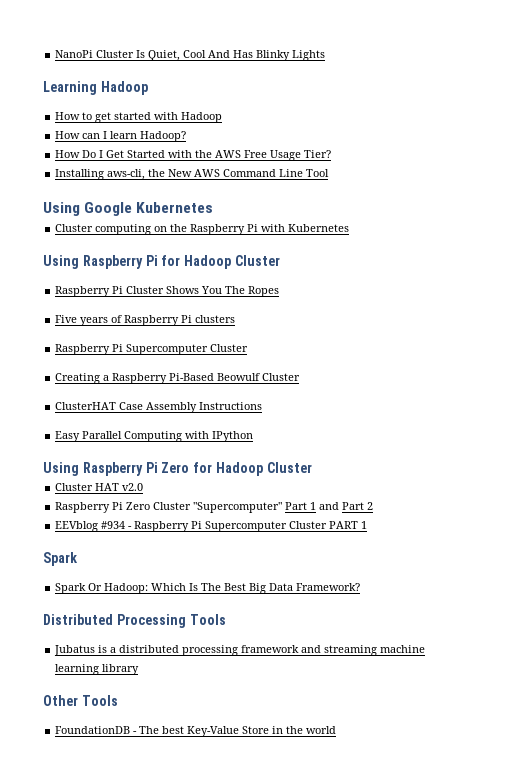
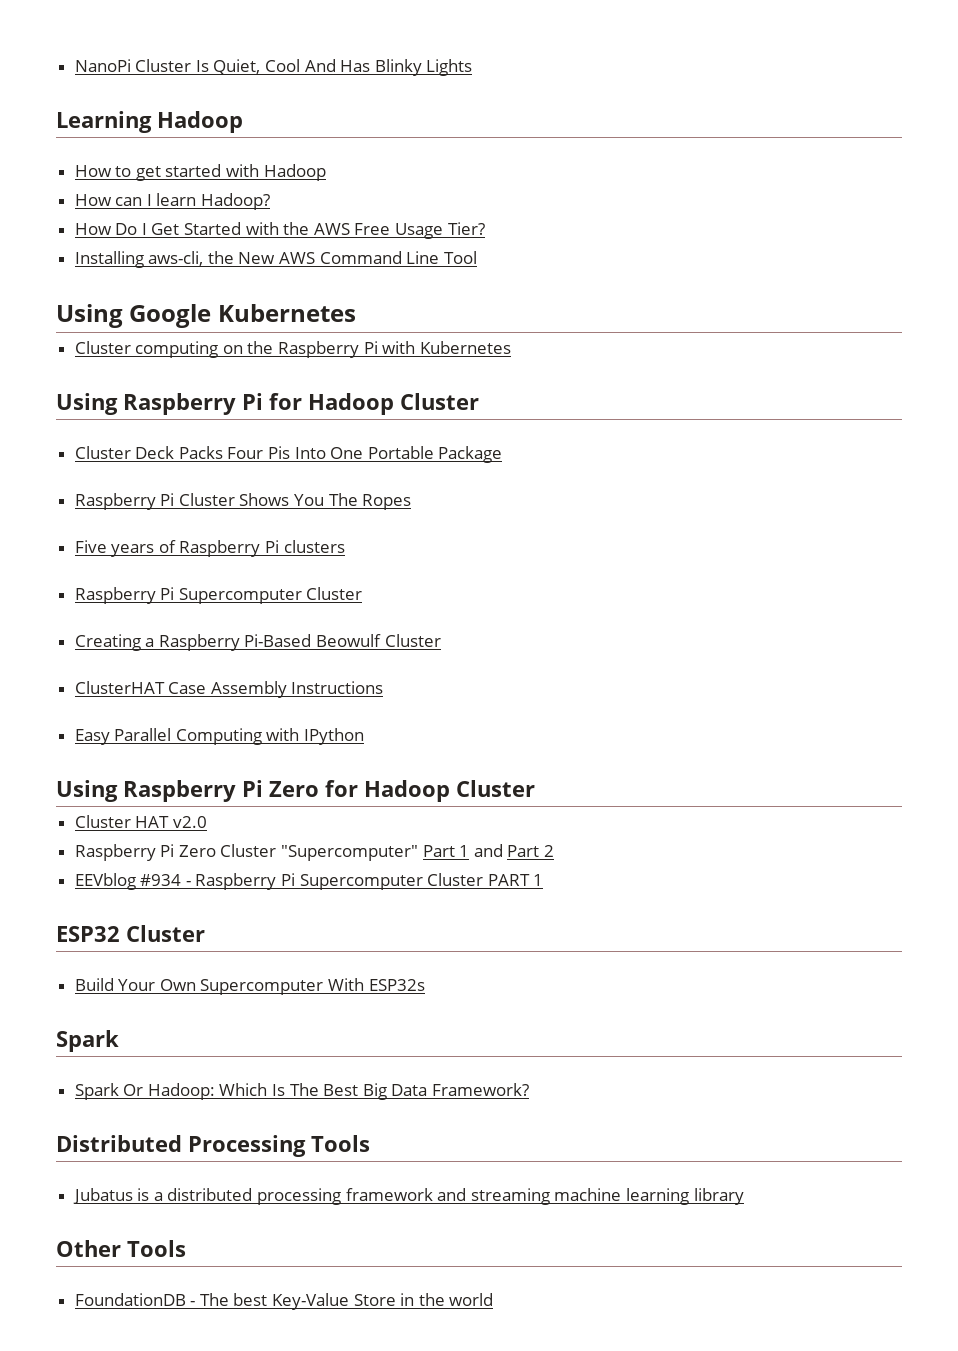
(280, 260) none -> [74,446,503,463] // Cluster Deck Packs Four Pis Into One Portable Package
(368, 525) none -> [56,925,205,942] [74,978,425,995] // ESP32 Cluster // Build Your Own Supercomputer With ESP32s

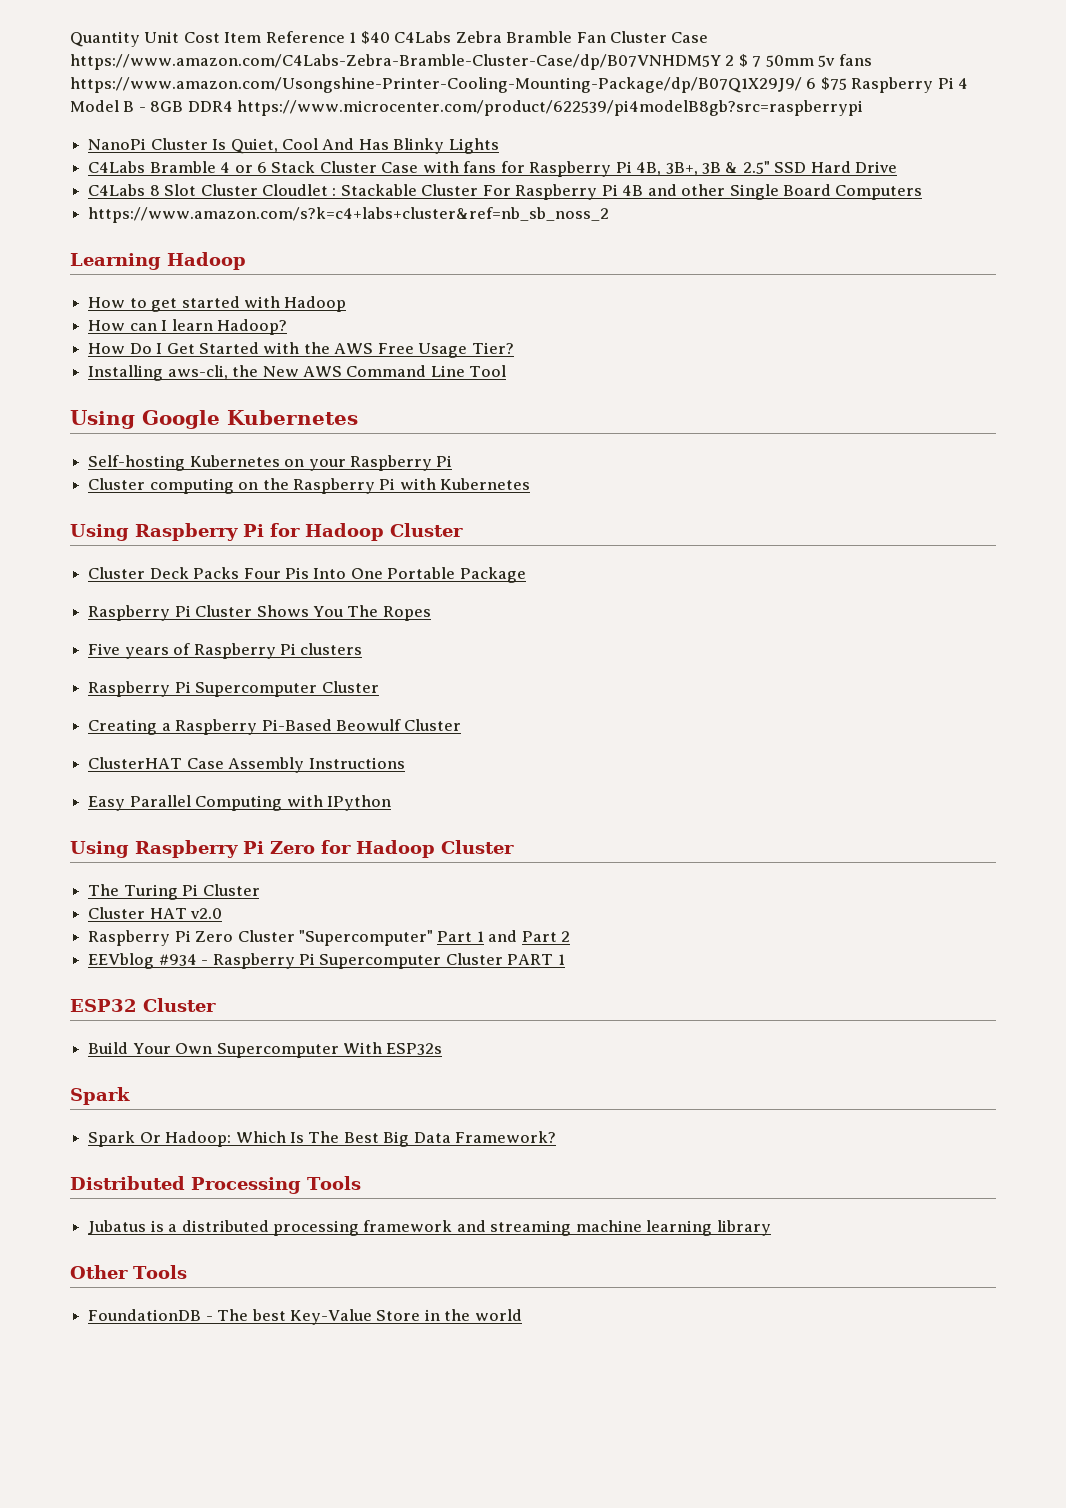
(74, 65) none -> [70,31,709,47] [70,54,872,70] [70,77,969,93] [70,100,864,116] Quantity Unit Cost Item Reference 1 $40 C4Labs Zebra Bramble Fan Cluster Case https://www.amazon.com/C4Labs-Zebra-Bramble-Cluster-Case/dp/B07VNHDM5Y 2 $ 7 50mm 5v fans https://www.amazon.com/Usongshine-Printer-Cooling-Mounting-Package/dp/B07Q1X29J9/ 6 $75 Raspberry Pi 4 Model B - 8GB DDR4 https://www.microcenter.com/product/622539/pi4modelB8gb?src=raspberrypi //
(473, 67) none -> [88,161,898,177] [88,184,923,200] [88,207,610,223] // C4Labs Bramble 4 or 6 Stack Cluster Case with fans for Raspberry Pi 4B, 3B+, 3B & 2.5" SSD Hard Drive // C4Labs 8 Slot Cluster Cloudlet : Stackable Cluster For Raspberry Pi 4B and other Single Board Computers // https://www.amazon.com/s?k=c4+labs+cluster&ref=nb_sb_noss_2
(356, 313) none -> [88,455,453,471] // Self-hosting Kubernetes on your Raspberry Pi
(535, 788) none -> [88,884,260,900] // The Turing Pi Cluster

